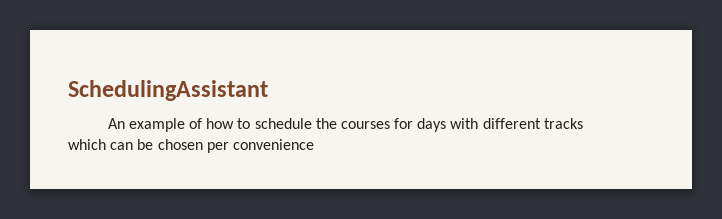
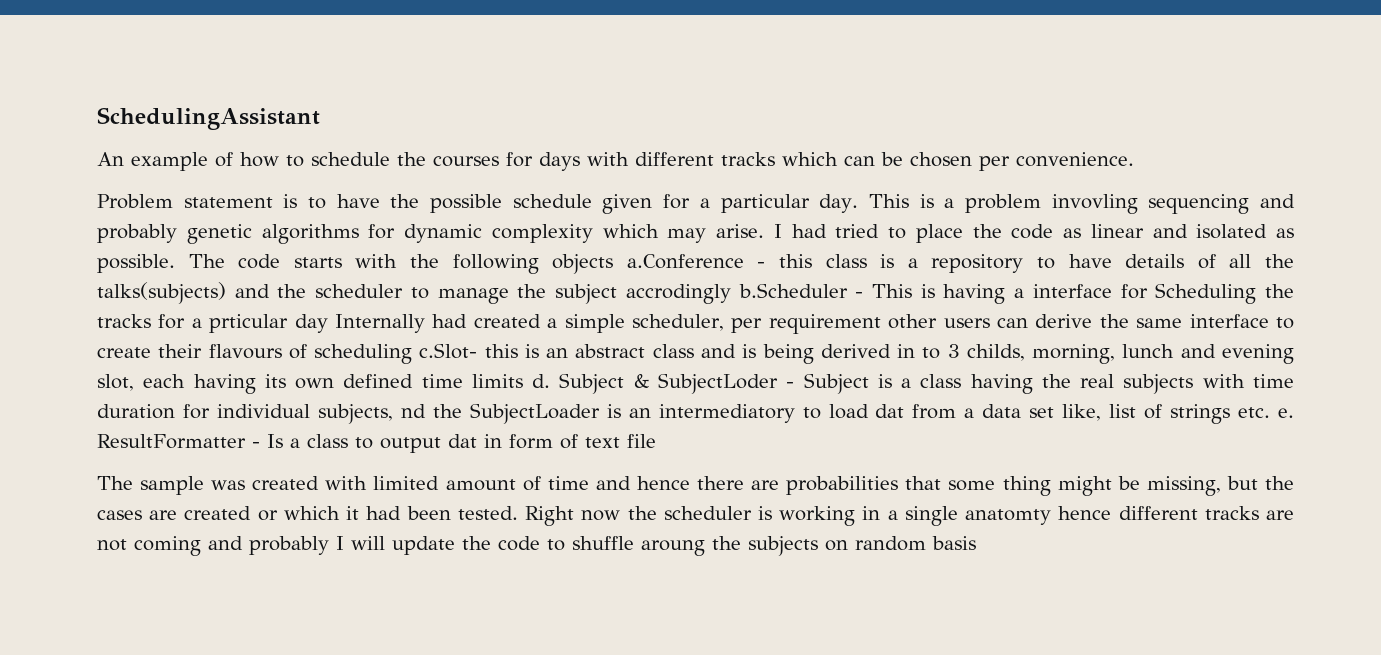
[232,139,314,150] convenience -> [1016,152,1134,167] [97,194,1296,214] [97,224,1294,244] [97,254,1294,274] [97,282,1294,304] [97,314,1294,334] [97,343,1294,364] [97,373,1294,394] [97,403,1295,424] [97,434,656,453] [97,476,1294,496] [97,506,1295,526] [97,536,976,556] convenience. // Problem statement is to have the possible schedule given for a particular day. This is a problem invovling sequencing and probably genetic algorithms for dynamic complexity which may arise. I had tried to place the code as linear and isolated as possible. The code starts with the following objects a.Conference - this class is a repository to have details of all the talks(subjects) and the scheduler to manage the subject accrodingly b.Scheduler - This is having a interface for Scheduling the tracks for a prticular day Internally had created a simple scheduler, per requirement other users can derive the same interface to create their flavours of scheduling c.Slot- this is an abstract class and is being derived in to 3 childs, morning, lunch and evening slot, each having its own defined time limits d. Subject & SubjectLoder - Subject is a class having the real subjects with time duration for individual subjects, nd the SubjectLoader is an intermediatory to load dat from a data set like, list of strings etc. e. ResultFormatter - Is a class to output dat in form of text file // The sample was created with limited amount of time and hence there are probabilities that some thing might be missing, but the cases are created or which it had been tested. Right now the scheduler is working in a single anatomty hence different tracks are not coming and probably I will update the code to shuffle aroung the subjects on random basis

